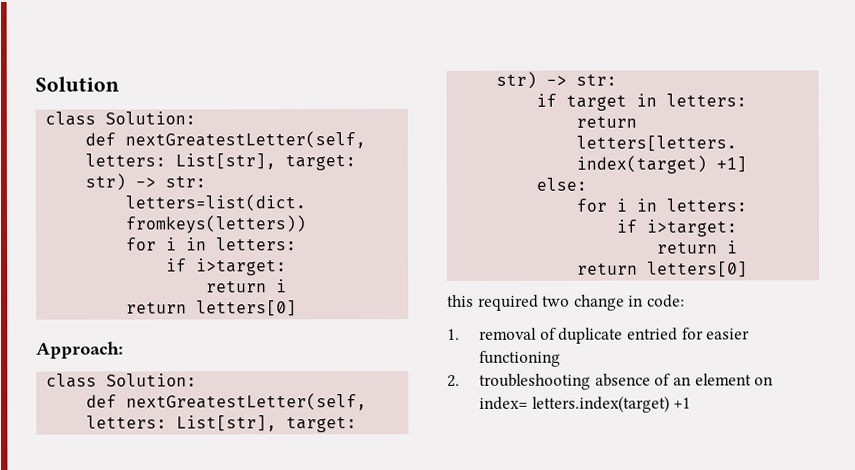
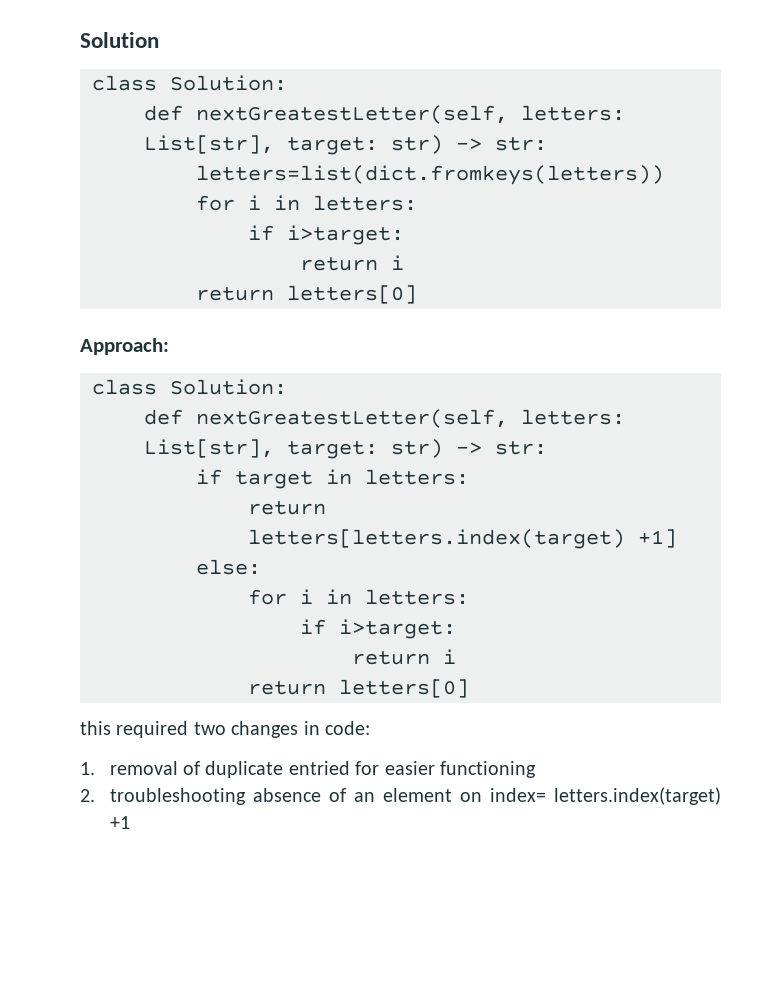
[573,294,625,311] change -> [231,721,299,738] changes

